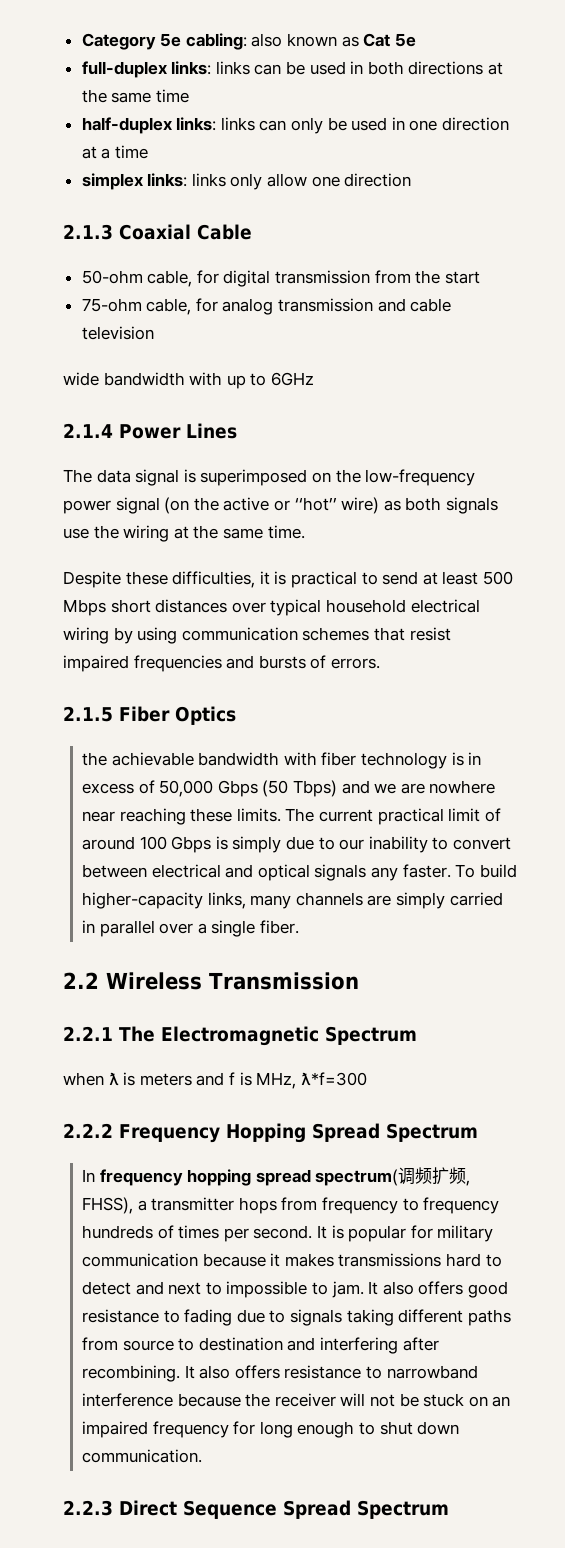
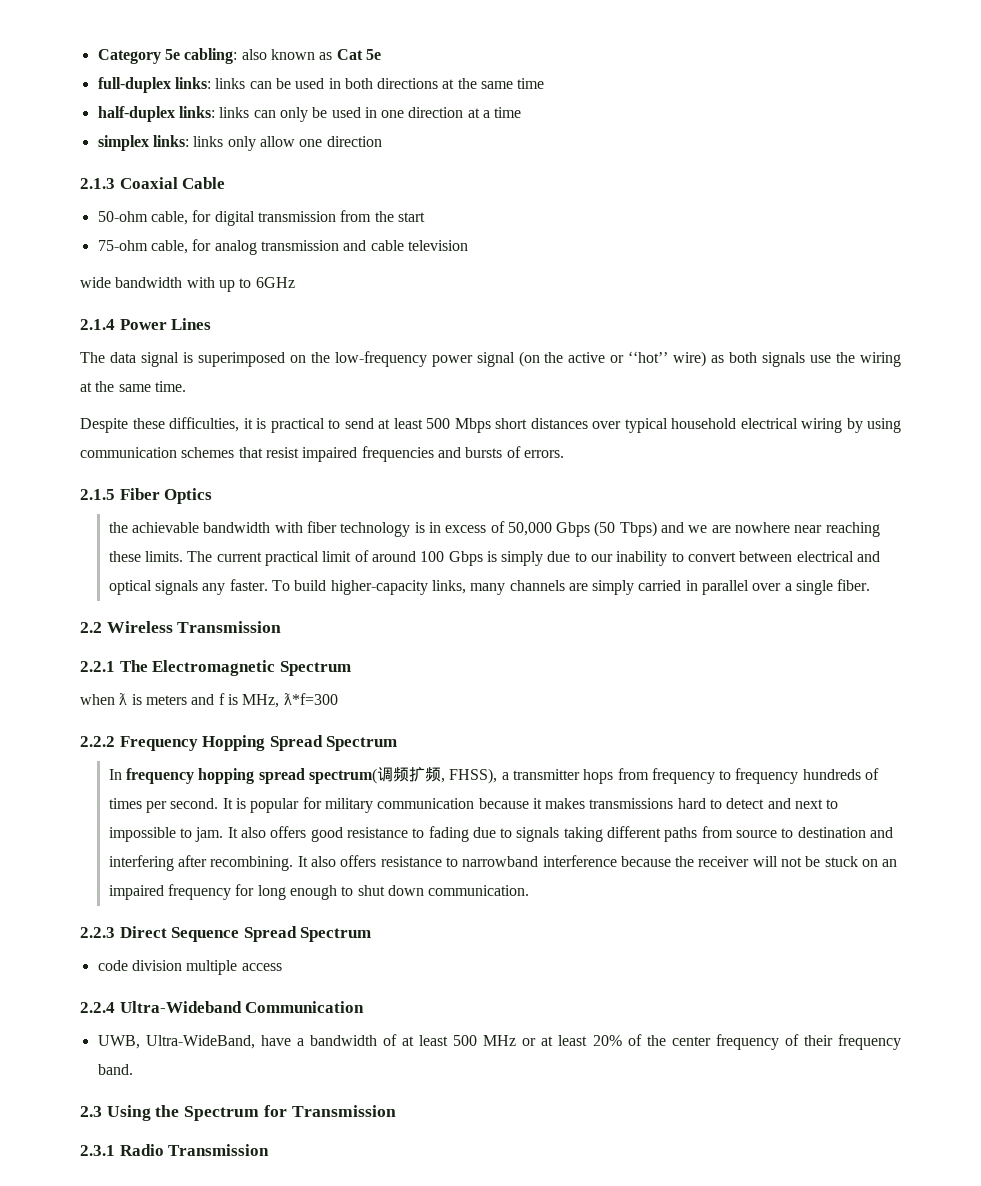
(449, 1509) none -> [97,960,282,975] [80,1001,365,1013] [97,1034,902,1050] [97,1064,133,1075] [80,1105,396,1121] [80,1144,270,1156] // code division multiple access // 2.2.4 Ultra-Wideband Communication // UWB, Ultra-WideBand, have a bandwidth of at least 500 MHz or at least 20% of the center frequency of their frequency band. // 2.3 Using the Spectrum for Transmission // 2.3.1 Radio Transmission

